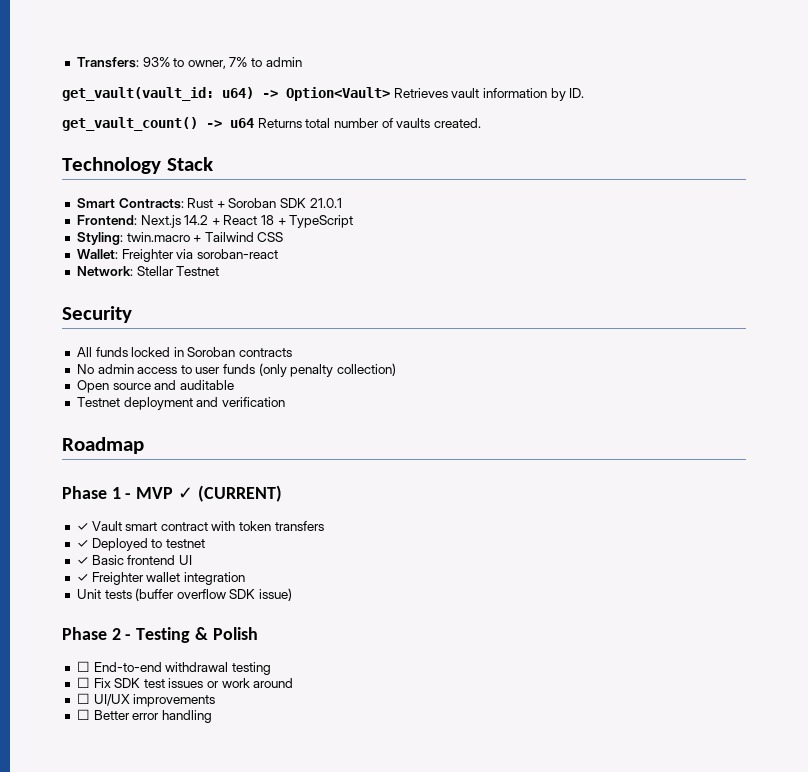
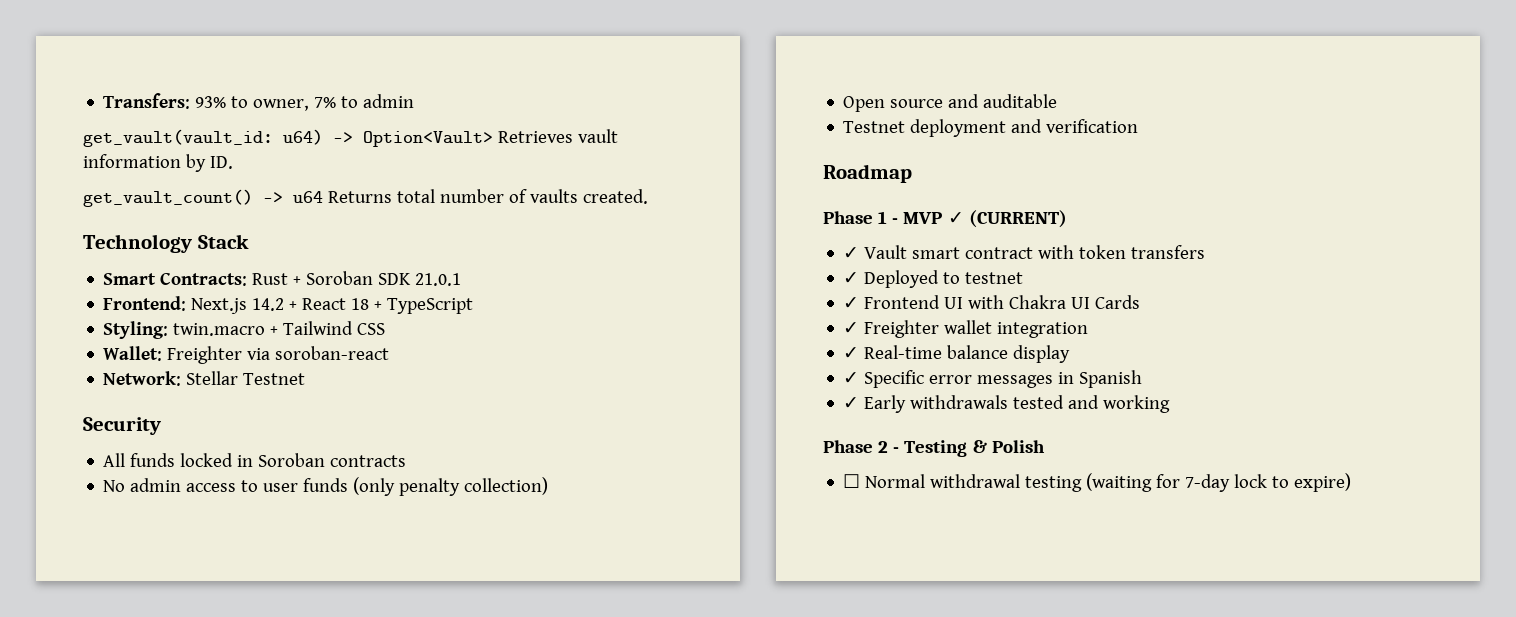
[91,555,192,565] Basic frontend UI -> [864,295,1141,309] Frontend UI with Chakra UI Cards
[76,588,293,601] Unit tests (buffer overflow SDK issue) -> [843,345,1071,363] [843,370,1143,388] [843,395,1171,413] ✓ Real-time balance display // ✓ Specific error messages in Spanish // ✓ Early withdrawals tested and working
[93,662,162,672] End-to-end -> [865,474,926,488] Normal
[76,677,294,688] [76,693,216,707] [76,709,212,723] // ☐ Fix SDK test issues or work around // ☐ UI/UX improvements // ☐ Better error handling -> [1086,473,1352,492] (waiting for 7-day lock to expire)

